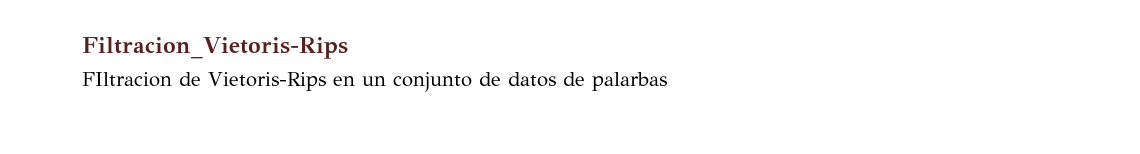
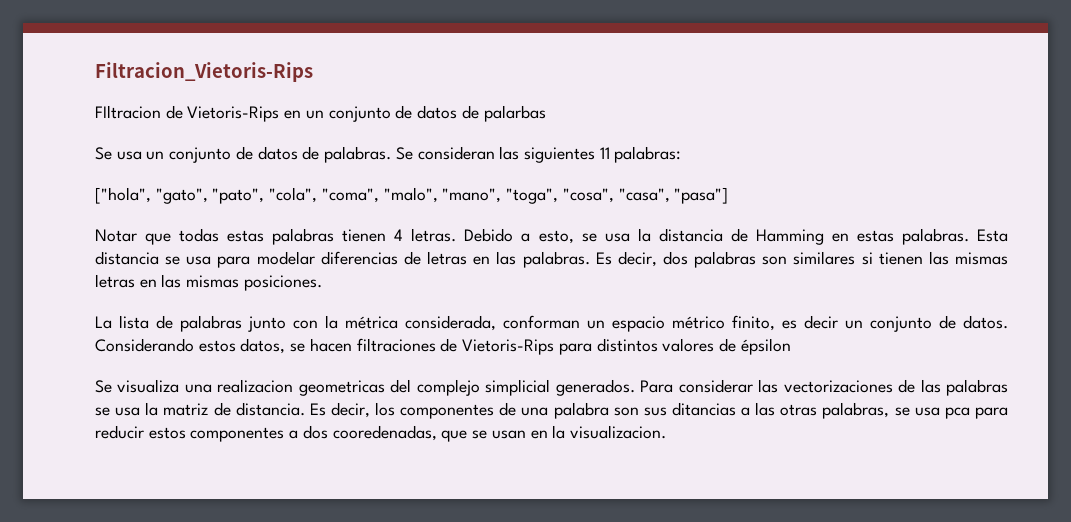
(667, 81) none -> [95,146,682,163] [95,187,729,204] [95,228,1008,245] [95,251,1008,268] [95,274,322,291] [95,315,1008,332] [95,338,791,355] [95,379,1009,396] [95,402,1009,419] [95,425,666,442] // Se usa un conjunto de datos de palabras. Se consideran las siguientes 11 palabras: // ["hola", "gato", "pato", "cola", "coma", "malo", "mano", "toga", "cosa", "casa", "pasa"] // Notar que todas estas palabras tienen 4 letras. Debido a esto, se usa la distancia de Hamming en estas palabras. Esta distancia se usa para modelar diferencias de letras en las palabras. Es decir, dos palabras son similares si tienen las mismas letras en las mismas posiciones. // La lista de palabras junto con la métrica considerada, conforman un espacio métrico finito, es decir un conjunto de datos. Considerando estos datos, se hacen filtraciones de Vietoris-Rips para distintos valores de épsilon // Se visualiza una realizacion geometricas del complejo simplicial generados. Para considerar las vectorizaciones de las palabras se usa la matriz de distancia. Es decir, los componentes de una palabra son sus ditancias a las otras palabras, se usa pca para reducir estos componentes a dos cooredenadas, que se usan en la visualizacion.

